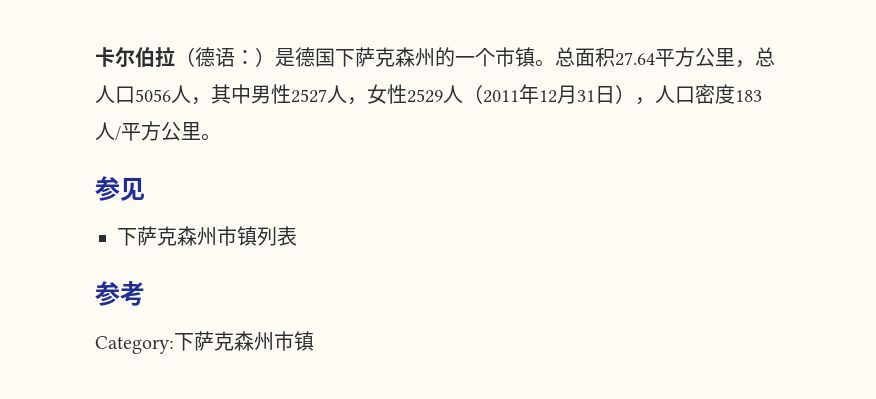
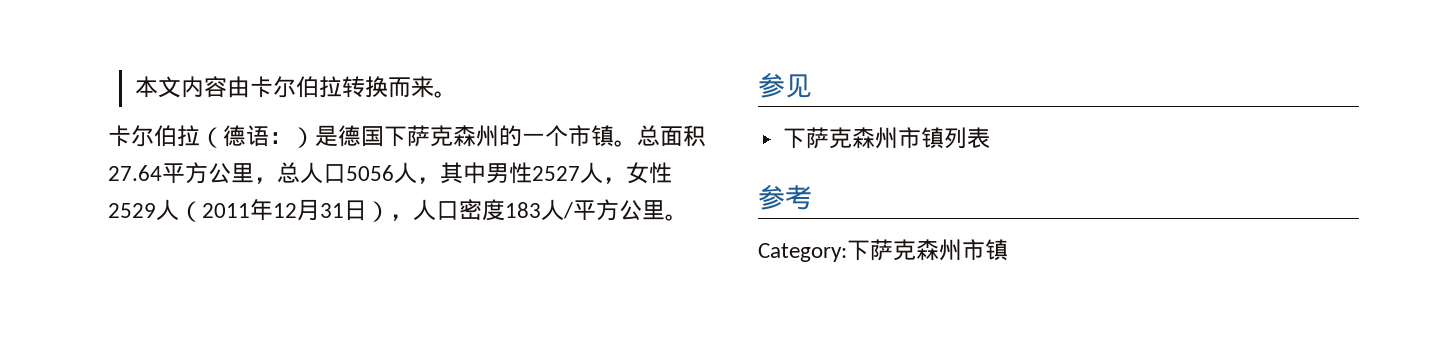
(95, 57) none -> [135,76,458,98] 本文内容由卡尔伯拉转换而来。 //

